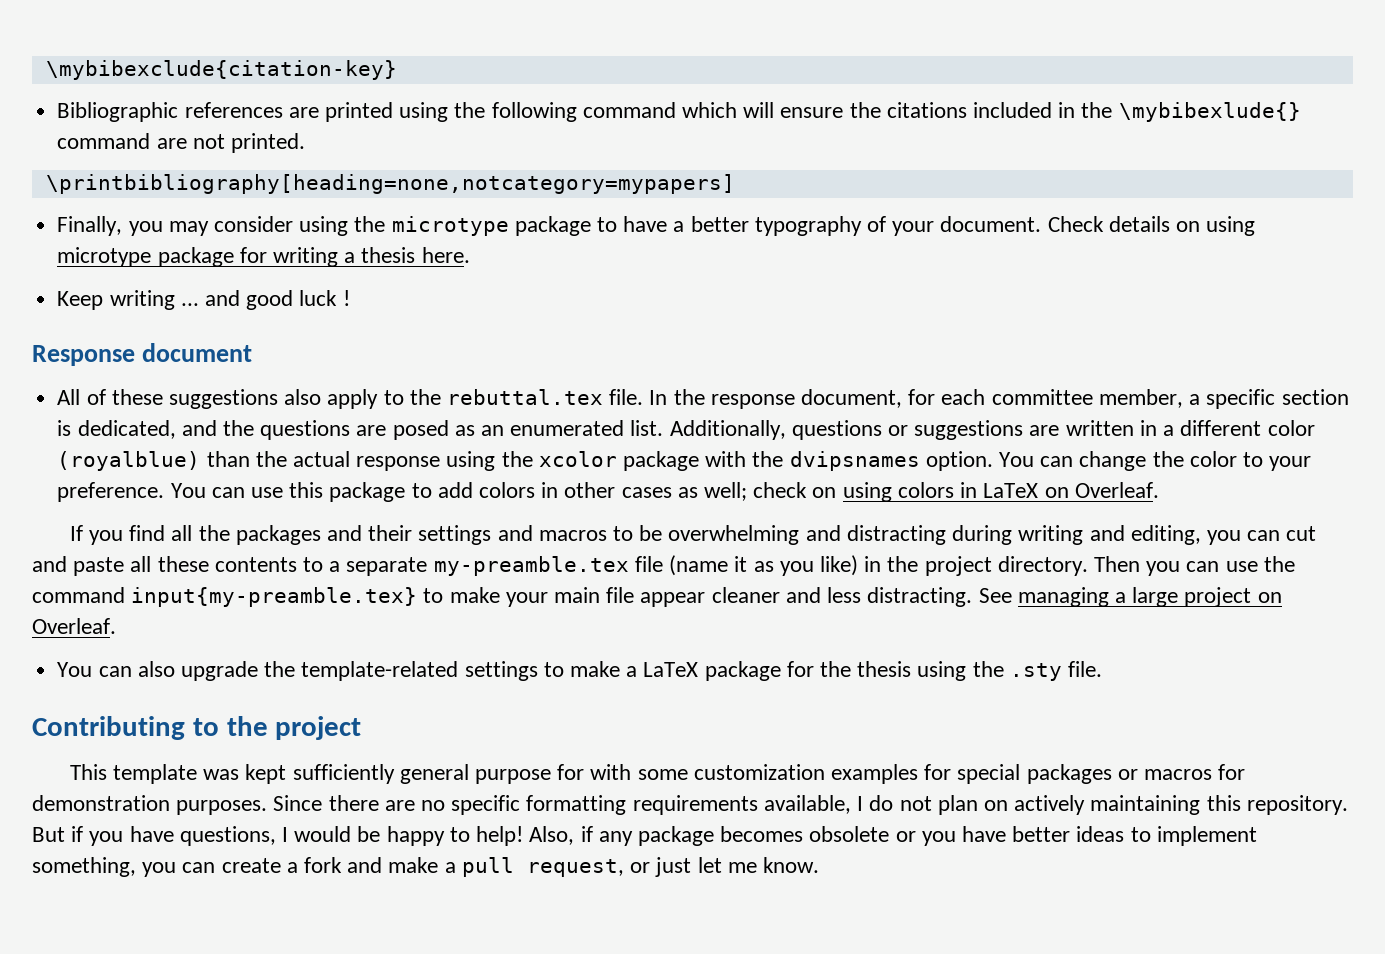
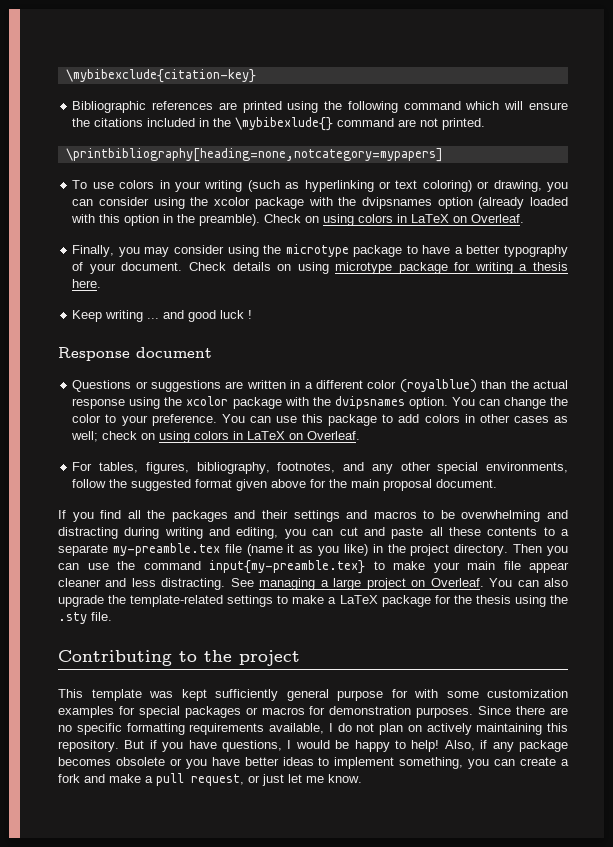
(735, 184) none -> [72,180,568,192] [72,197,568,209] [71,214,525,226] // To use colors in your writing (such as hyperlinking or text coloring) or drawing, you can consider using the xcolor package with the dvipsnames option (already loaded with this option in the preamble). Check on using colors in LaTeX on Overleaf.
[57,389,1349,409] [57,420,882,440] All of these suggestions also apply to the rebuttal.tex file. In the response document, for each committee member, a specific section is dedicated, and the questions are posed as an enumerated list. Additionally, questions -> [72,380,132,392] Questions
(1159, 490) none -> [72,462,569,474] [72,479,498,491] // For tables, figures, bibliography, footnotes, and any other special environments, follow the suggested format given above for the main proposal document.
(116, 626) // -> (484, 582) none

